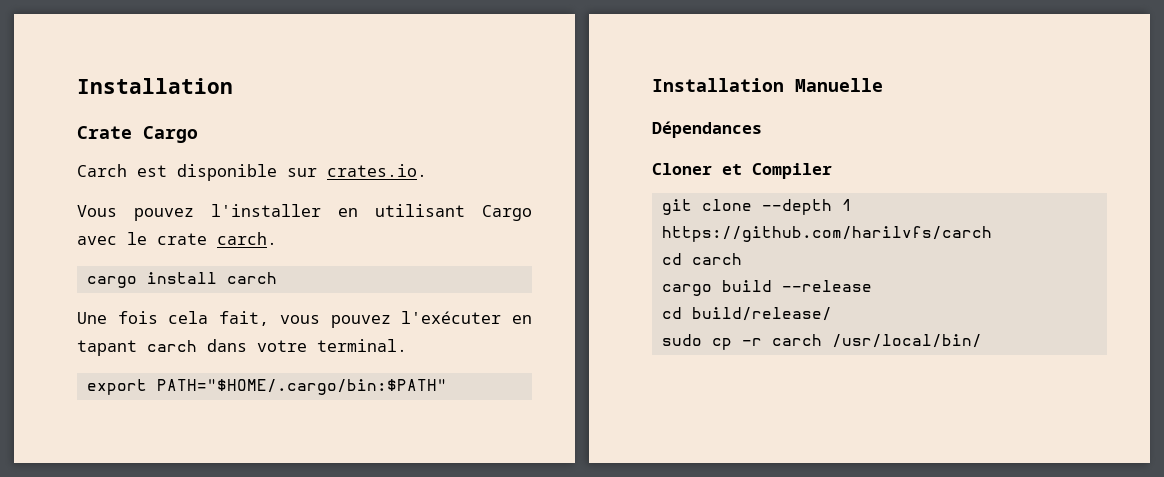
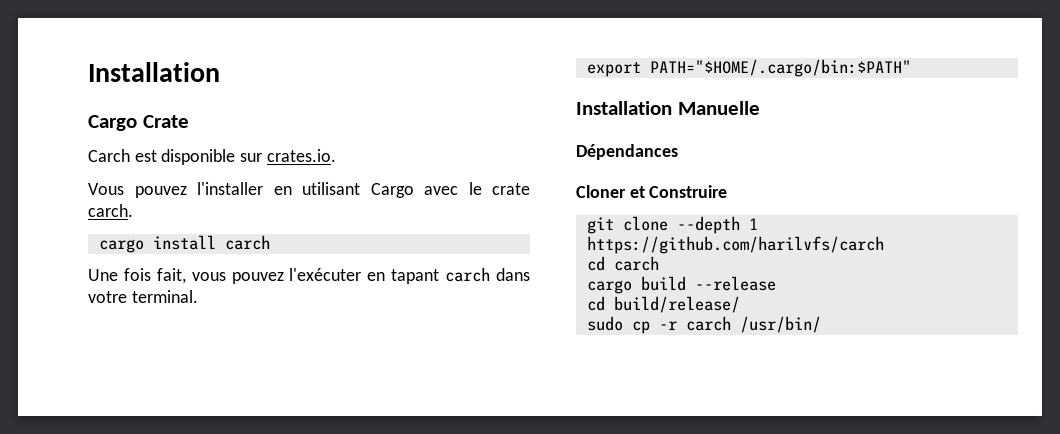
(233, 86) none -> [88,115,137,131] Cargo
[143,126,198,143] Cargo -> (189, 121) none
[168,311,209,324] cela -> (151, 274) none
[752,163,832,179] Compiler -> [649,185,728,198] Construire
[831,334,982,348] /usr/local/bin/ -> [739,316,821,333] /usr/bin/

